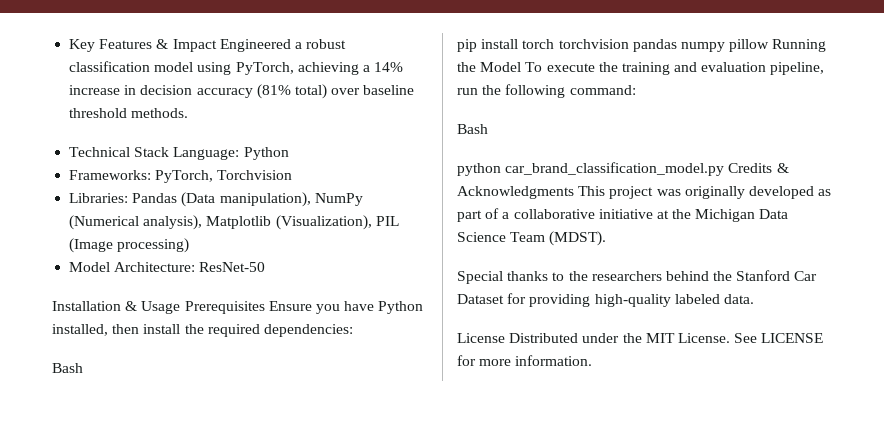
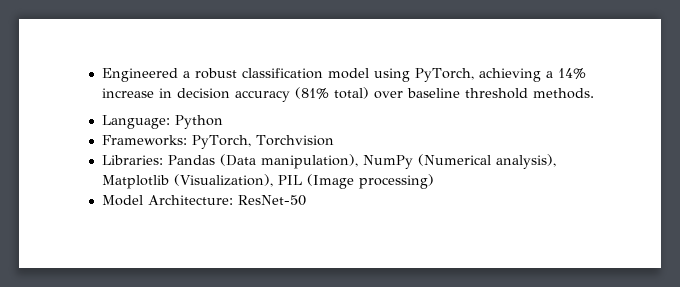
[69,39,217,52] Key Features & Impact -> (101, 75) none
[69,147,170,157] Technical Stack -> (594, 93) none
[52,301,424,314] [52,324,353,337] [52,363,83,373] [457,39,827,52] [457,62,825,75] [457,84,636,98] [457,124,488,134] [457,162,789,176] [457,186,832,199] [457,208,789,222] [457,231,607,246] [457,270,818,284] [457,293,754,307] [457,333,824,343] [457,355,593,366] // Installation & Usage Prerequisites Ensure you have Python installed, then install the required dependencies: // Bash // pip install torch torchvision pandas numpy pillow Running the Model To execute the training and evaluation pipeline, run the following command: // Bash // python car_brand_classification_model.py Credits & Acknowledgments This project was originally developed as part of a collaborative initiative at the Michigan Data Science Team (MDST). // Special thanks to the researchers behind the Stanford Car Dataset for providing high-quality labeled data. // License Distributed under the MIT License. See LICENSE for more information. -> (306, 200) none

